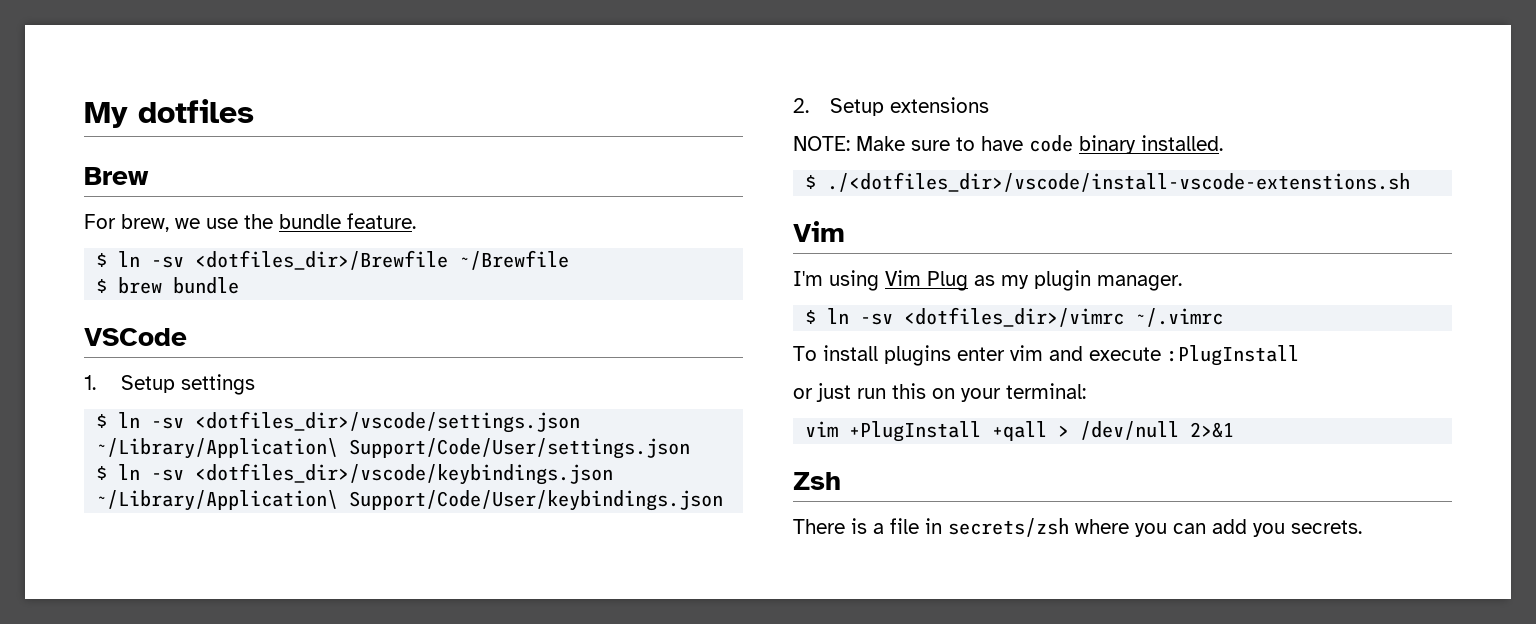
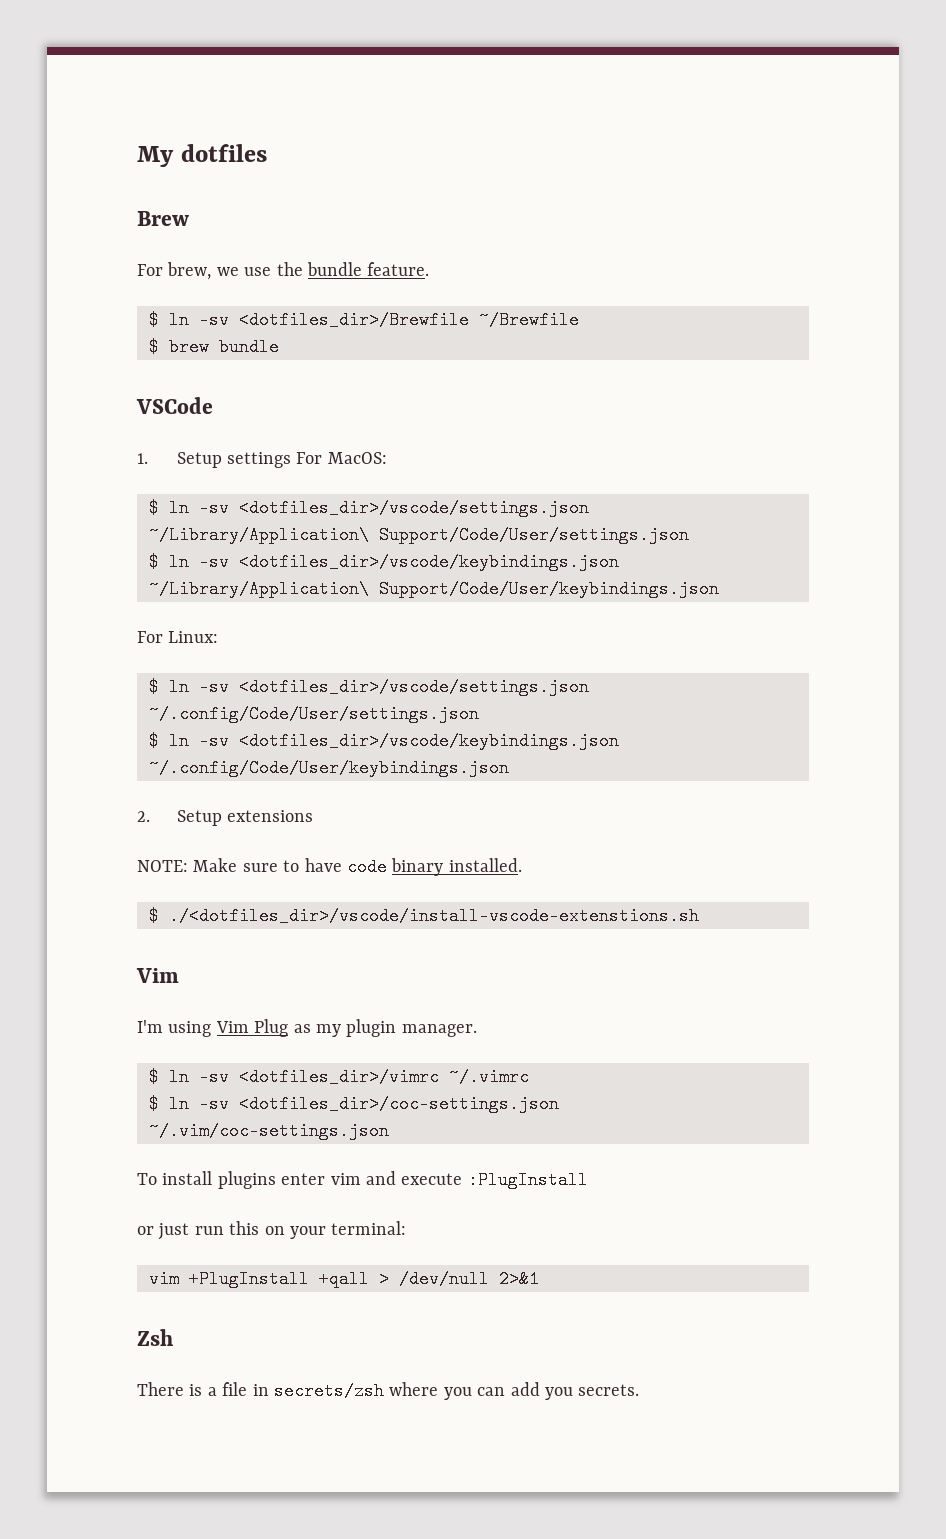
(255, 384) none -> [296,452,387,464] For MacOS:
(724, 500) none -> [137,631,219,643] [149,678,589,696] [149,705,479,723] [149,732,619,750] [149,759,509,777] // For Linux: // $ ln -sv <dotfiles_dir>/vscode/settings.json ~/.config/Code/User/settings.json // $ ln -sv <dotfiles_dir>/vscode/keybindings.json ~/.config/Code/User/keybindings.json
(1224, 317) none -> [149,1095,559,1113] [149,1122,389,1140] // $ ln -sv <dotfiles_dir>/coc-settings.json ~/.vim/coc-settings.json

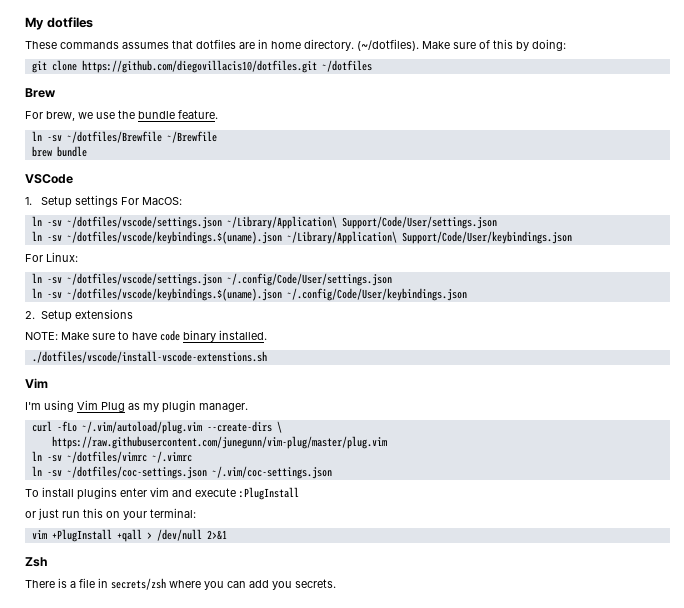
(267, 153) none -> [25,39,566,51] [31,60,372,73] // These commands assumes that dotfiles are in home directory. (~/dotfiles). Make sure of this by doing: // git clone https://github.com/diegovillacis10/dotfiles.git ~/dotfiles
[149,311,469,329] $ ln -sv <dotfiles_dir>/Brewfile -> [31,131,162,143] ln -sv ~/dotfiles/Brewfile
[149,338,159,356] $ -> (217, 137) none
[149,499,589,517] $ ln -sv <dotfiles_dir>/vscode/settings.json -> [31,216,222,229] ln -sv ~/dotfiles/vscode/settings.json
[149,553,619,571] $ ln -sv <dotfiles_dir>/vscode/keybindings.json -> [31,231,282,244] ln -sv ~/dotfiles/vscode/keybindings.$(uname).json
[149,678,589,696] $ ln -sv <dotfiles_dir>/vscode/settings.json -> [31,273,222,286] ln -sv ~/dotfiles/vscode/settings.json
[149,732,619,750] $ ln -sv <dotfiles_dir>/vscode/keybindings.json -> [31,288,282,301] ln -sv ~/dotfiles/vscode/keybindings.$(uname).json
[149,907,699,925] $ ./<dotfiles_dir>/vscode/install-vscode-extenstions.sh -> [31,351,267,363] ./dotfiles/vscode/install-vscode-extenstions.sh
[149,1068,439,1086] $ ln -sv <dotfiles_dir>/vimrc -> [31,421,282,434] [51,436,387,449] [31,451,147,463] curl -fLo ~/.vim/autoload/plug.vim --create-dirs \ // https://raw.githubusercontent.com/junegunn/vim-plug/master/plug.vim // ln -sv ~/dotfiles/vimrc
[149,1095,559,1113] $ ln -sv <dotfiles_dir>/coc-settings.json -> [31,466,207,479] ln -sv ~/dotfiles/coc-settings.json

